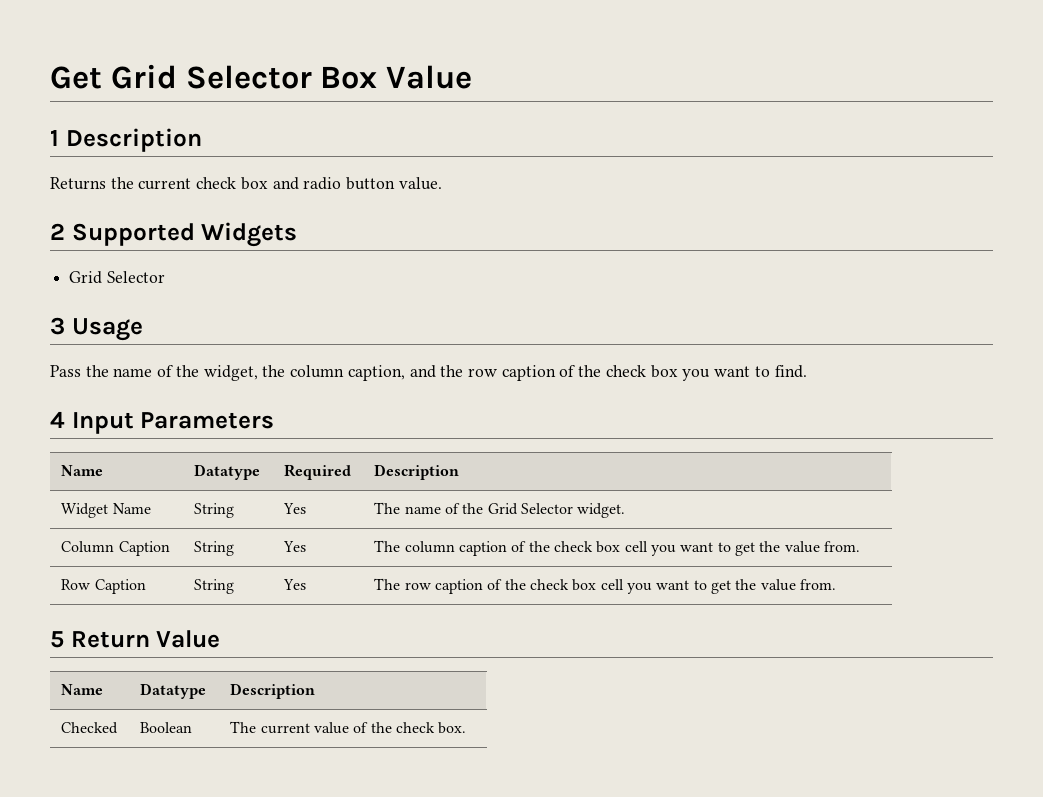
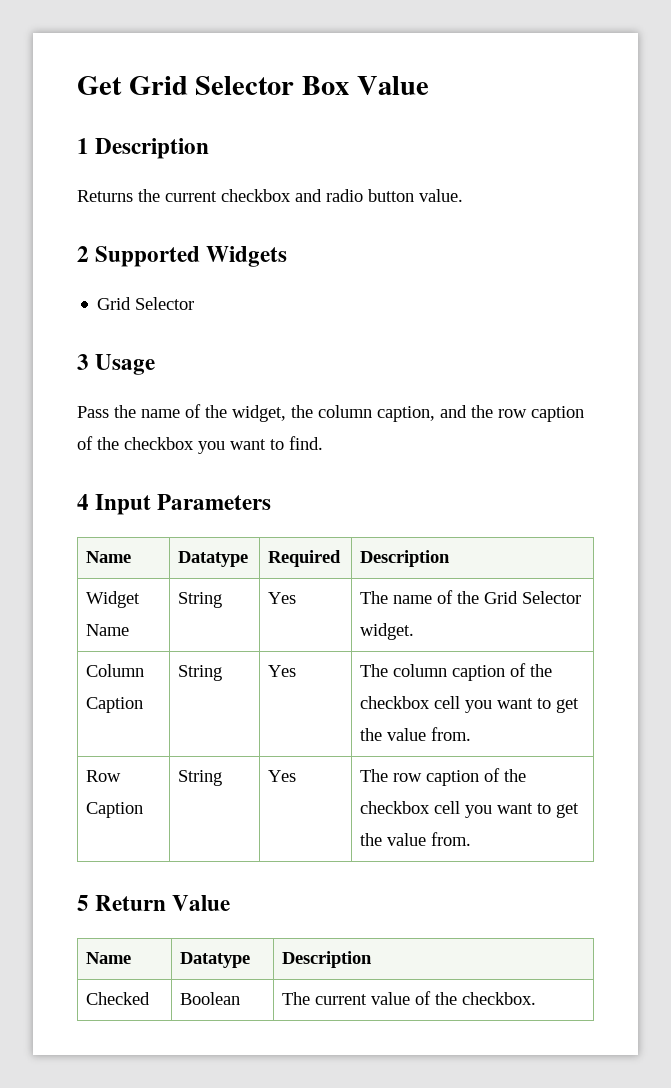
[196,177,268,190] check box -> [221,189,291,202] checkbox
[605,365,678,378] check box -> [124,437,194,450] checkbox
[553,541,621,553] check box -> [360,696,431,709] checkbox
[529,579,597,591] check box -> [360,801,431,814] checkbox
[395,722,467,734] check box. -> [462,992,537,1005] checkbox.

